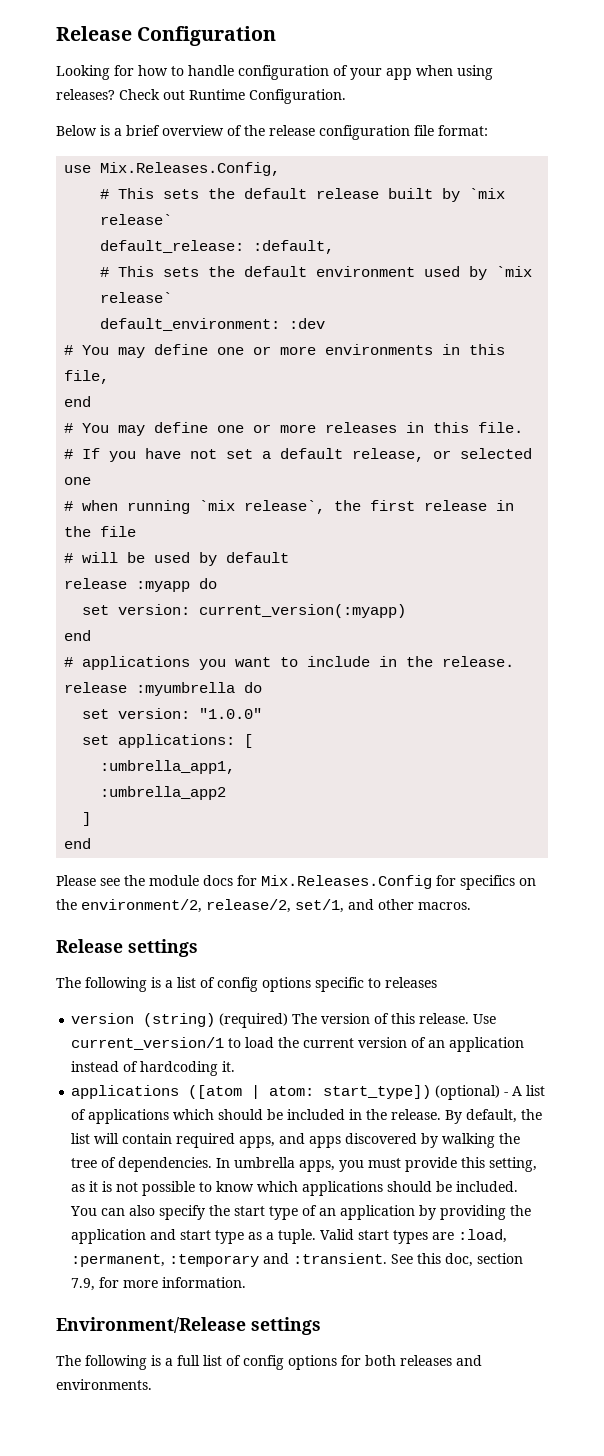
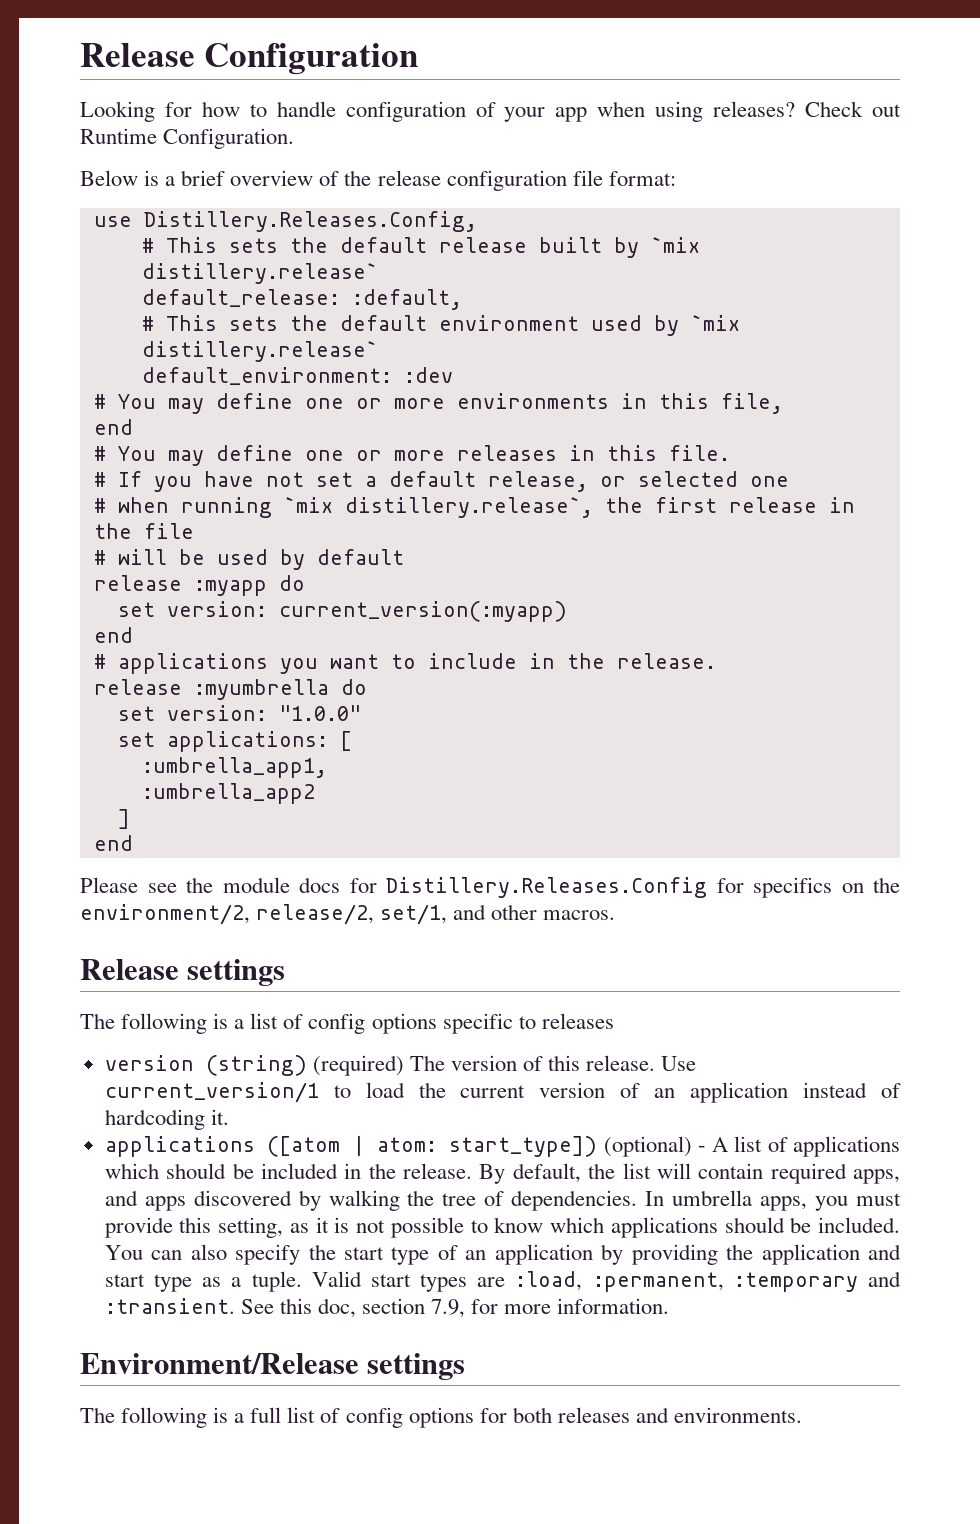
[100,162,281,176] Mix.Releases.Config, -> [143,211,477,232] Distillery.Releases.Config,
[100,214,173,225] release` -> [141,263,378,284] distillery.release`
[100,292,173,303] release` -> [141,341,378,362] distillery.release`
[244,500,326,514] release`, -> [344,497,593,518] distillery.release`,
[261,875,432,889] Mix.Releases.Config -> [386,877,707,898] Distillery.Releases.Config

